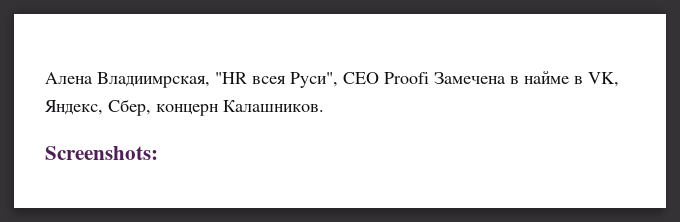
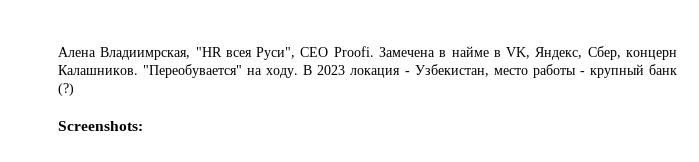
[384,72,429,84] Proofi -> [333,46,374,57] Proofi.
(324, 106) none -> [143,64,678,78] [58,83,74,96] "Переобувается" на ходу. В 2023 локация - Узбекистан, место работы - крупный банк (?)

